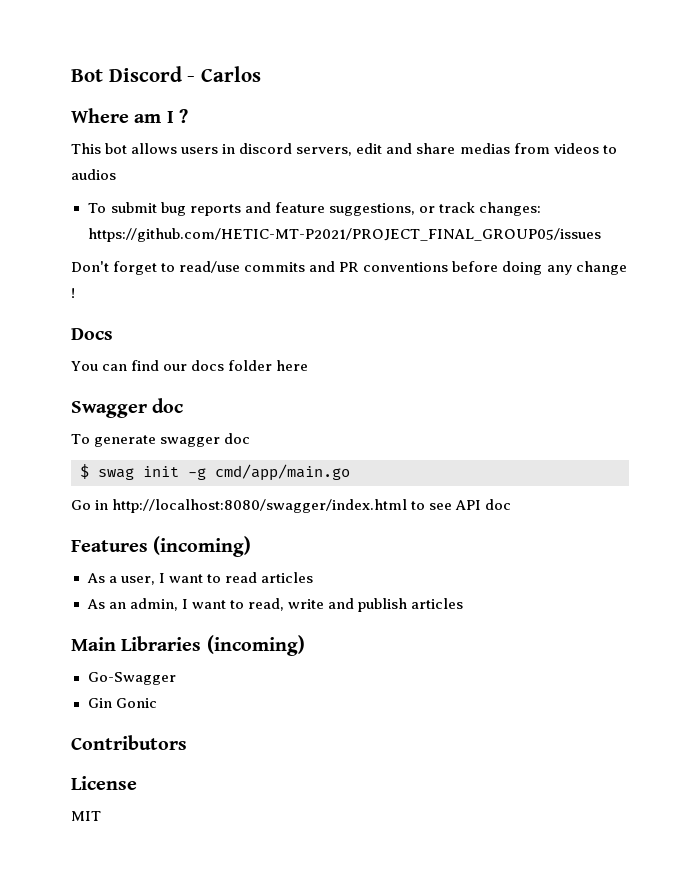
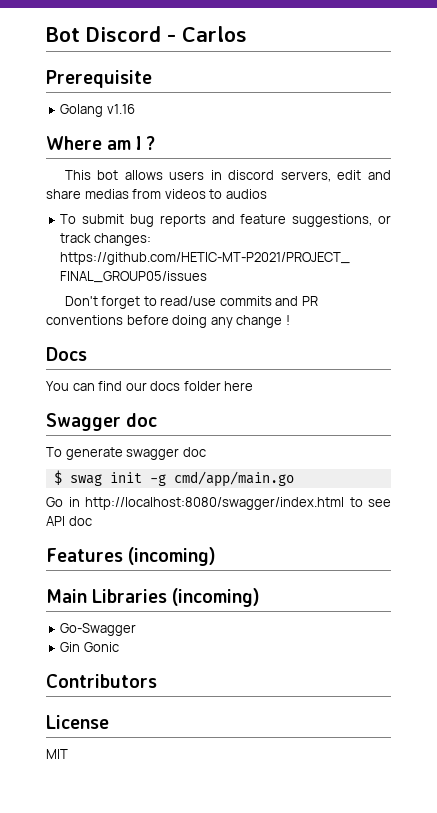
(262, 74) none -> [46,70,152,88] [60,104,135,117] // Prerequisite // Golang v1.16
[86,572,313,585] [86,598,464,612] // As a user, I want to read articles // As an admin, I want to read, write and publish articles -> (217, 556) none

